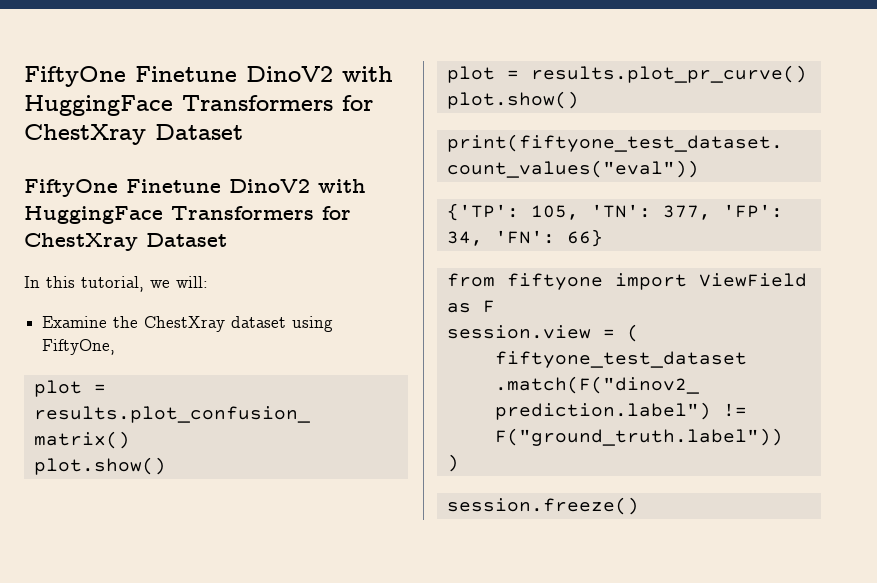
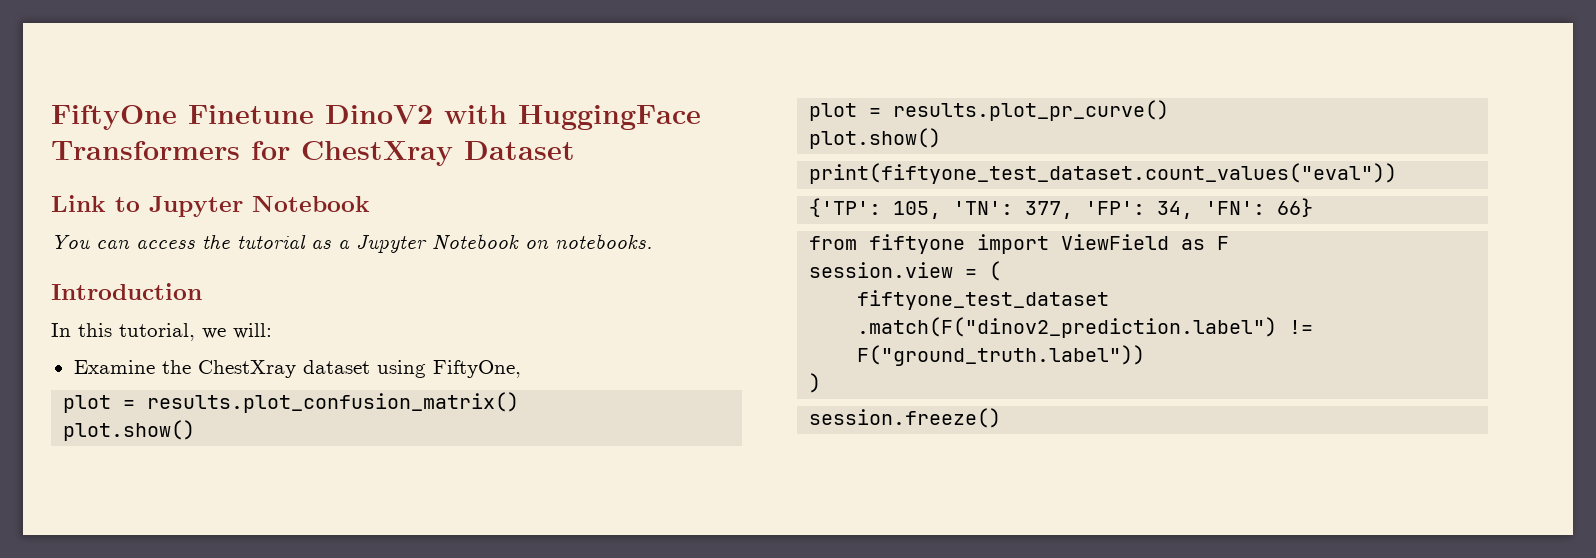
[24,66,393,87] [24,95,373,116] [24,124,243,145] [24,179,366,197] [24,206,351,224] [24,233,227,251] FiftyOne Finetune DinoV2 with HuggingFace Transformers for ChestXray Dataset // FiftyOne Finetune DinoV2 with HuggingFace Transformers for ChestXray Dataset -> [51,105,701,130] [51,141,575,166] [51,195,370,217] [51,233,652,253] [51,283,202,300] FiftyOne Finetune DinoV2 with HuggingFace Transformers for ChestXray Dataset // Link to Jupyter Notebook // You can access the tutorial as a Jupyter Notebook on notebooks. // Introduction

